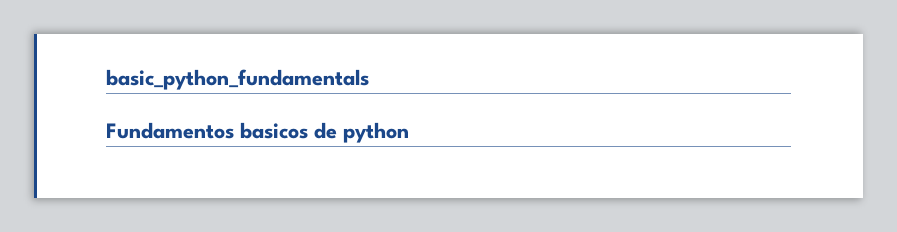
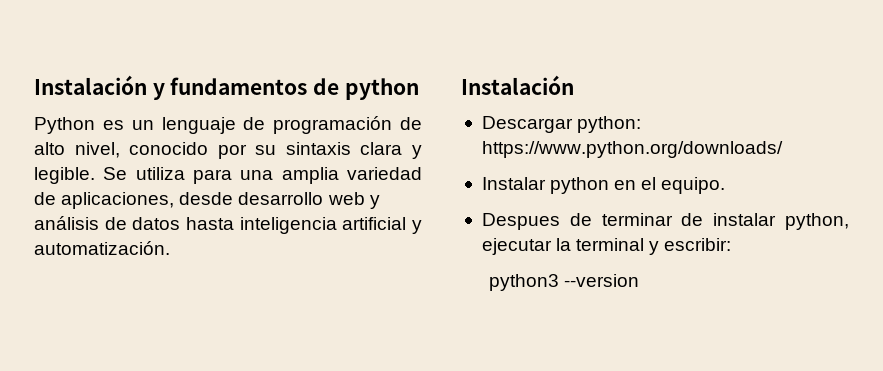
[106,69,369,90] [106,122,308,139] basic_python_fundamentals // Fundamentos basicos -> [34,75,308,100] Instalación y fundamentos
(409, 132) none -> [34,116,423,134] [34,142,422,159] [34,167,422,184] [34,192,380,209] [34,216,423,234] [34,241,170,255] [461,75,574,95] [481,116,642,133] [481,141,783,158] [481,177,726,194] [481,213,849,230] [481,238,732,255] [488,274,639,291] // Python es un lenguaje de programación de alto nivel, conocido por su sintaxis clara y legible. Se utiliza para una amplia variedad de aplicaciones, desde desarrollo web y análisis de datos hasta inteligencia artificial y automatización. // Instalación // Descargar python: https://www.python.org/downloads/ // Instalar python en el equipo. // Despues de terminar de instalar python, ejecutar la terminal y escribir: // python3 --version

